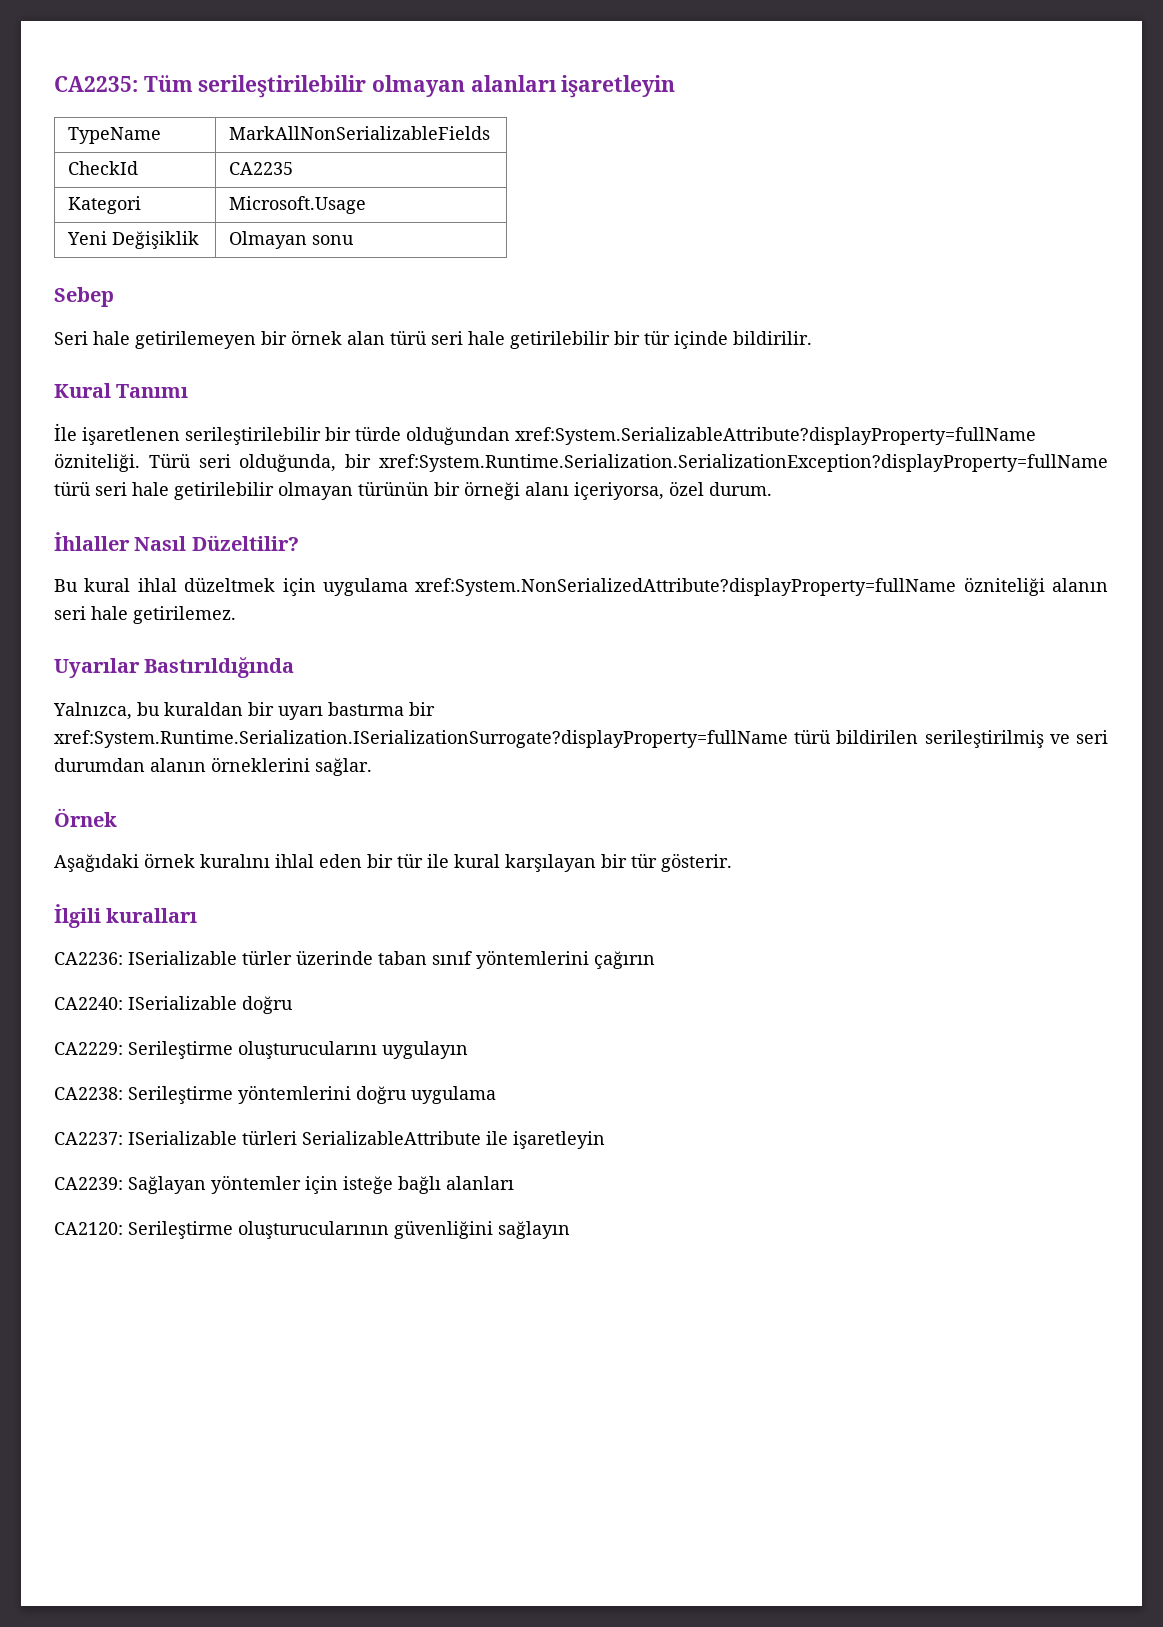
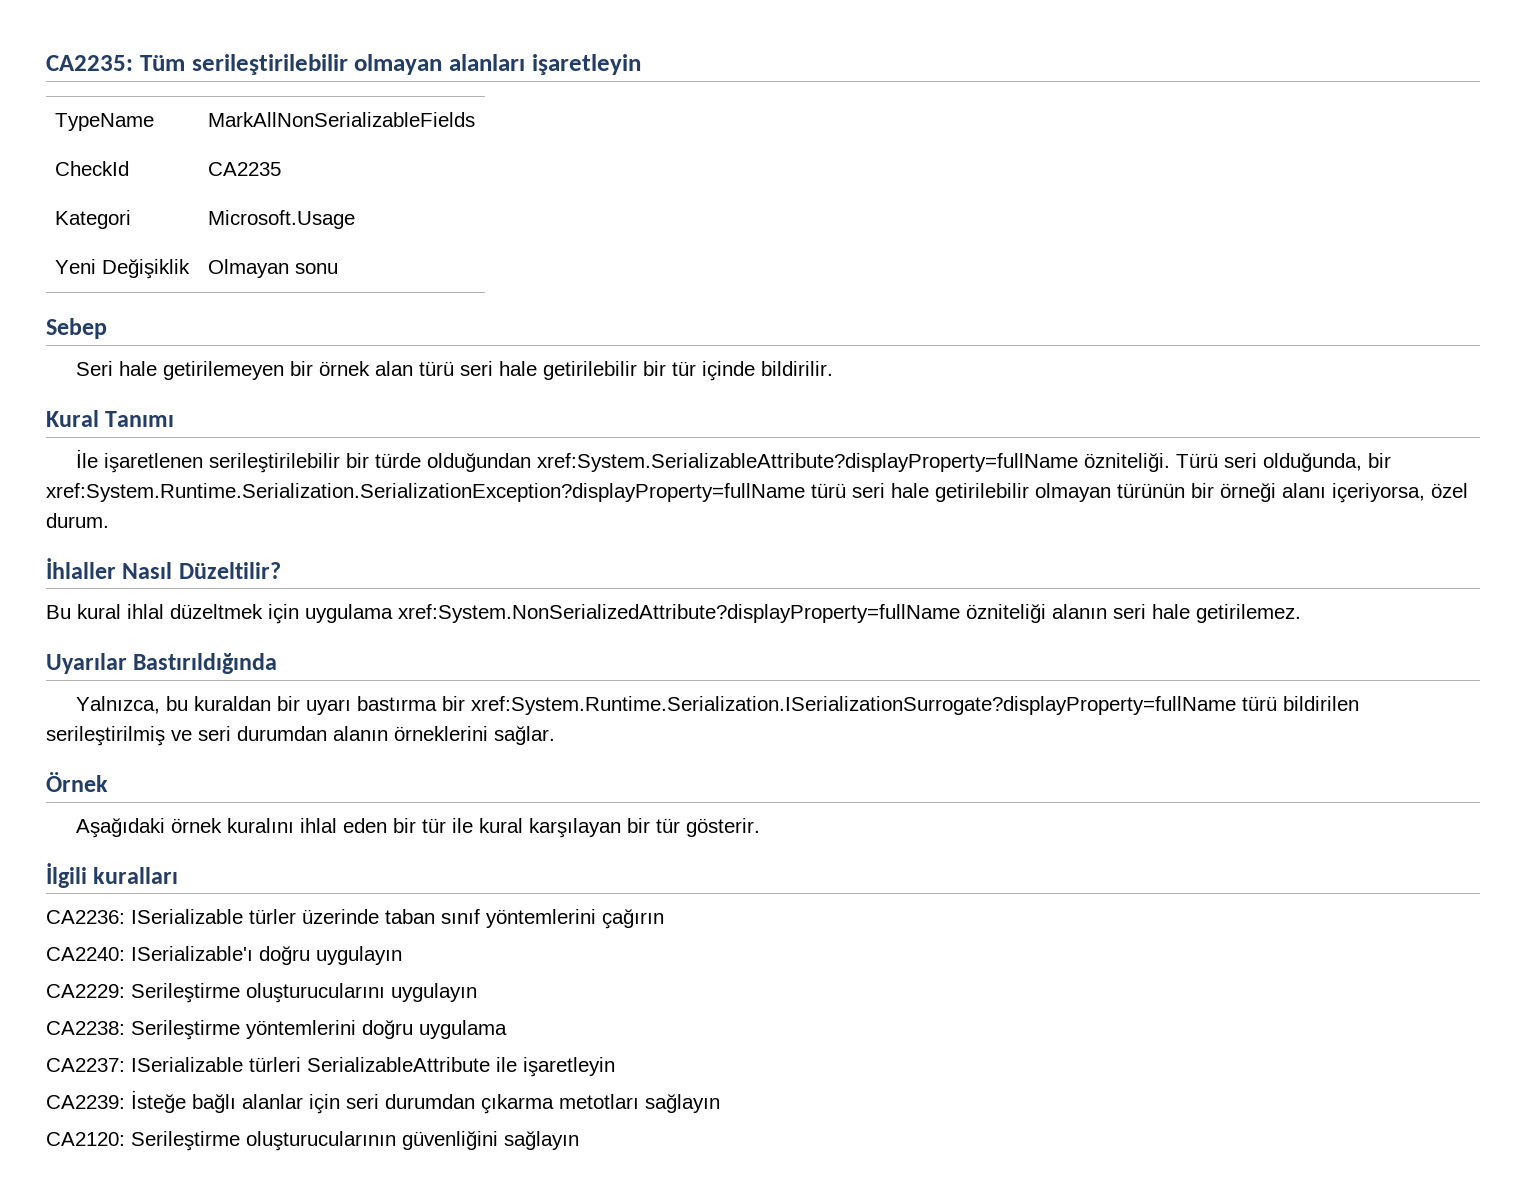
[128,996,293,1014] ISerializable doğru -> [131,946,402,965] ISerializable'ı doğru uygulayın
[128,1175,514,1194] Sağlayan yöntemler için isteğe bağlı alanları -> [131,1090,720,1114] İsteğe bağlı alanlar için seri durumdan çıkarma metotları sağlayın

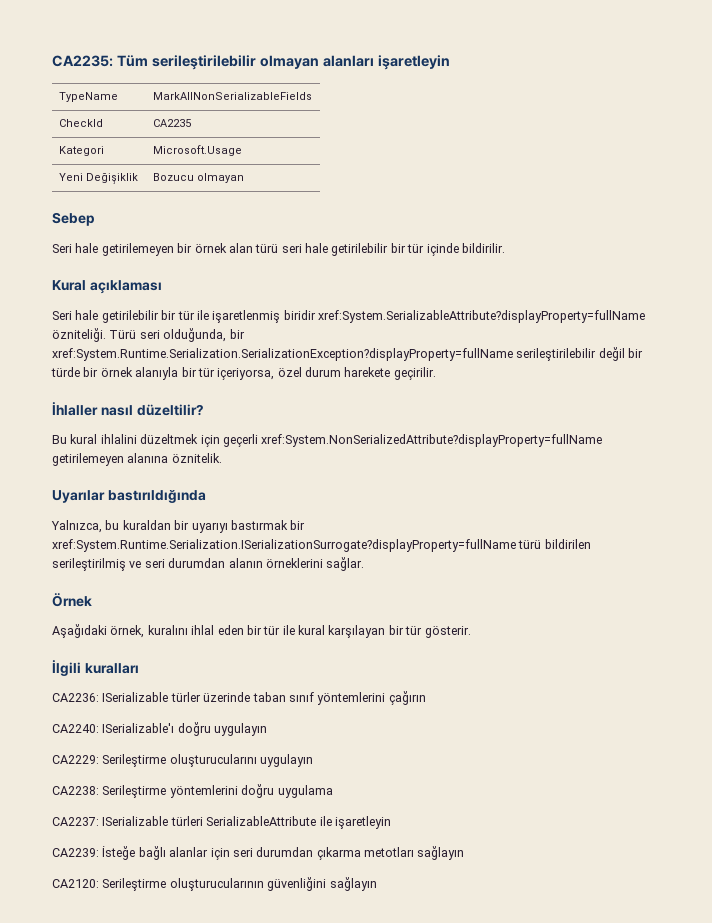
[207,259,338,278] Olmayan sonu -> [152,173,244,183] Bozucu olmayan
[105,411,175,427] [75,449,531,473] Tanımı // İle işaretlenen serileştirilebilir bir türde olduğundan -> [89,280,162,294] [52,310,316,323] açıklaması // Seri hale getirilebilir bir tür ile işaretlenmiş biridir
[811,483,1468,503] [46,513,109,528] türü seri hale getirilebilir olmayan türünün bir örneği alanı içeriyorsa, özel durum. -> [516,347,644,361] [51,367,436,380] serileştirilebilir değil bir türde bir örnek alanıyla bir tür içeriyorsa, özel durum harekete geçirilir.
[122,562,281,579] Nasıl Düzeltilir? -> [100,404,204,416] nasıl düzeltilir?
[127,604,164,619] ihlal -> [100,434,137,444] ihlalini
[305,604,1301,623] uygulama xref:System.NonSerializedAttribute?displayProperty=fullName özniteliği alanın seri hale getirilemez. -> [222,434,603,447] [52,453,222,466] geçerli xref:System.NonSerializedAttribute?displayProperty=fullName getirilemeyen alanına öznitelik.
[133,653,278,674] Bastırıldığında -> [107,490,206,503] bastırıldığında
[305,696,437,715] uyarı bastırma -> [191,520,288,533] uyarıyı bastırmak
[170,818,222,833] örnek -> [110,625,145,638] örnek,

